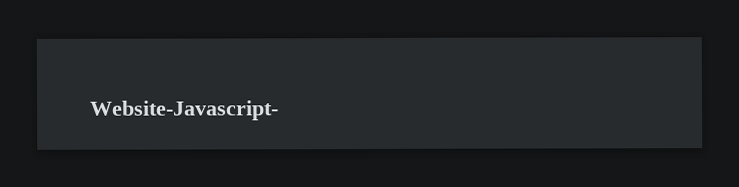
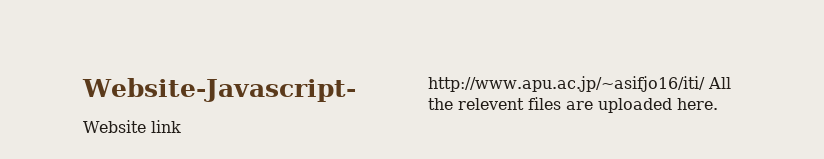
(279, 110) none -> [83,120,181,133] [428,76,731,92] [428,97,718,113] // Website link http://www.apu.ac.jp/~asifjo16/iti/ All the relevent files are uploaded here.

